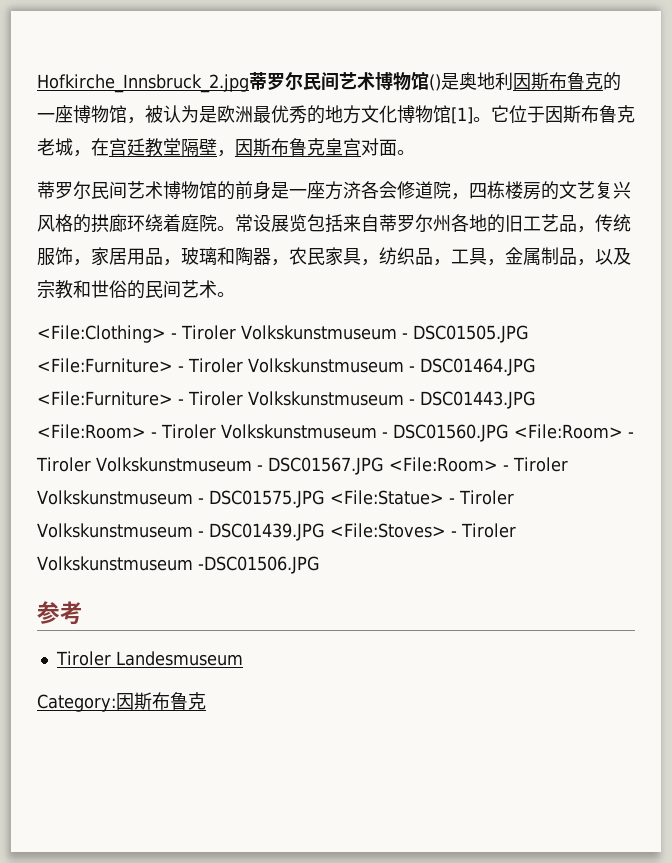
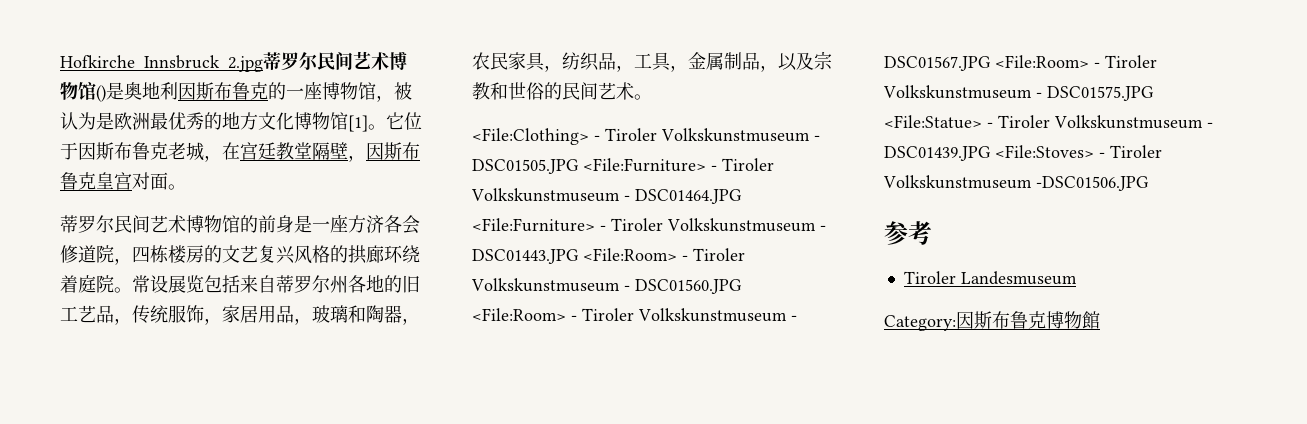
(206, 701) none -> [1046,311,1100,329] 博物館

